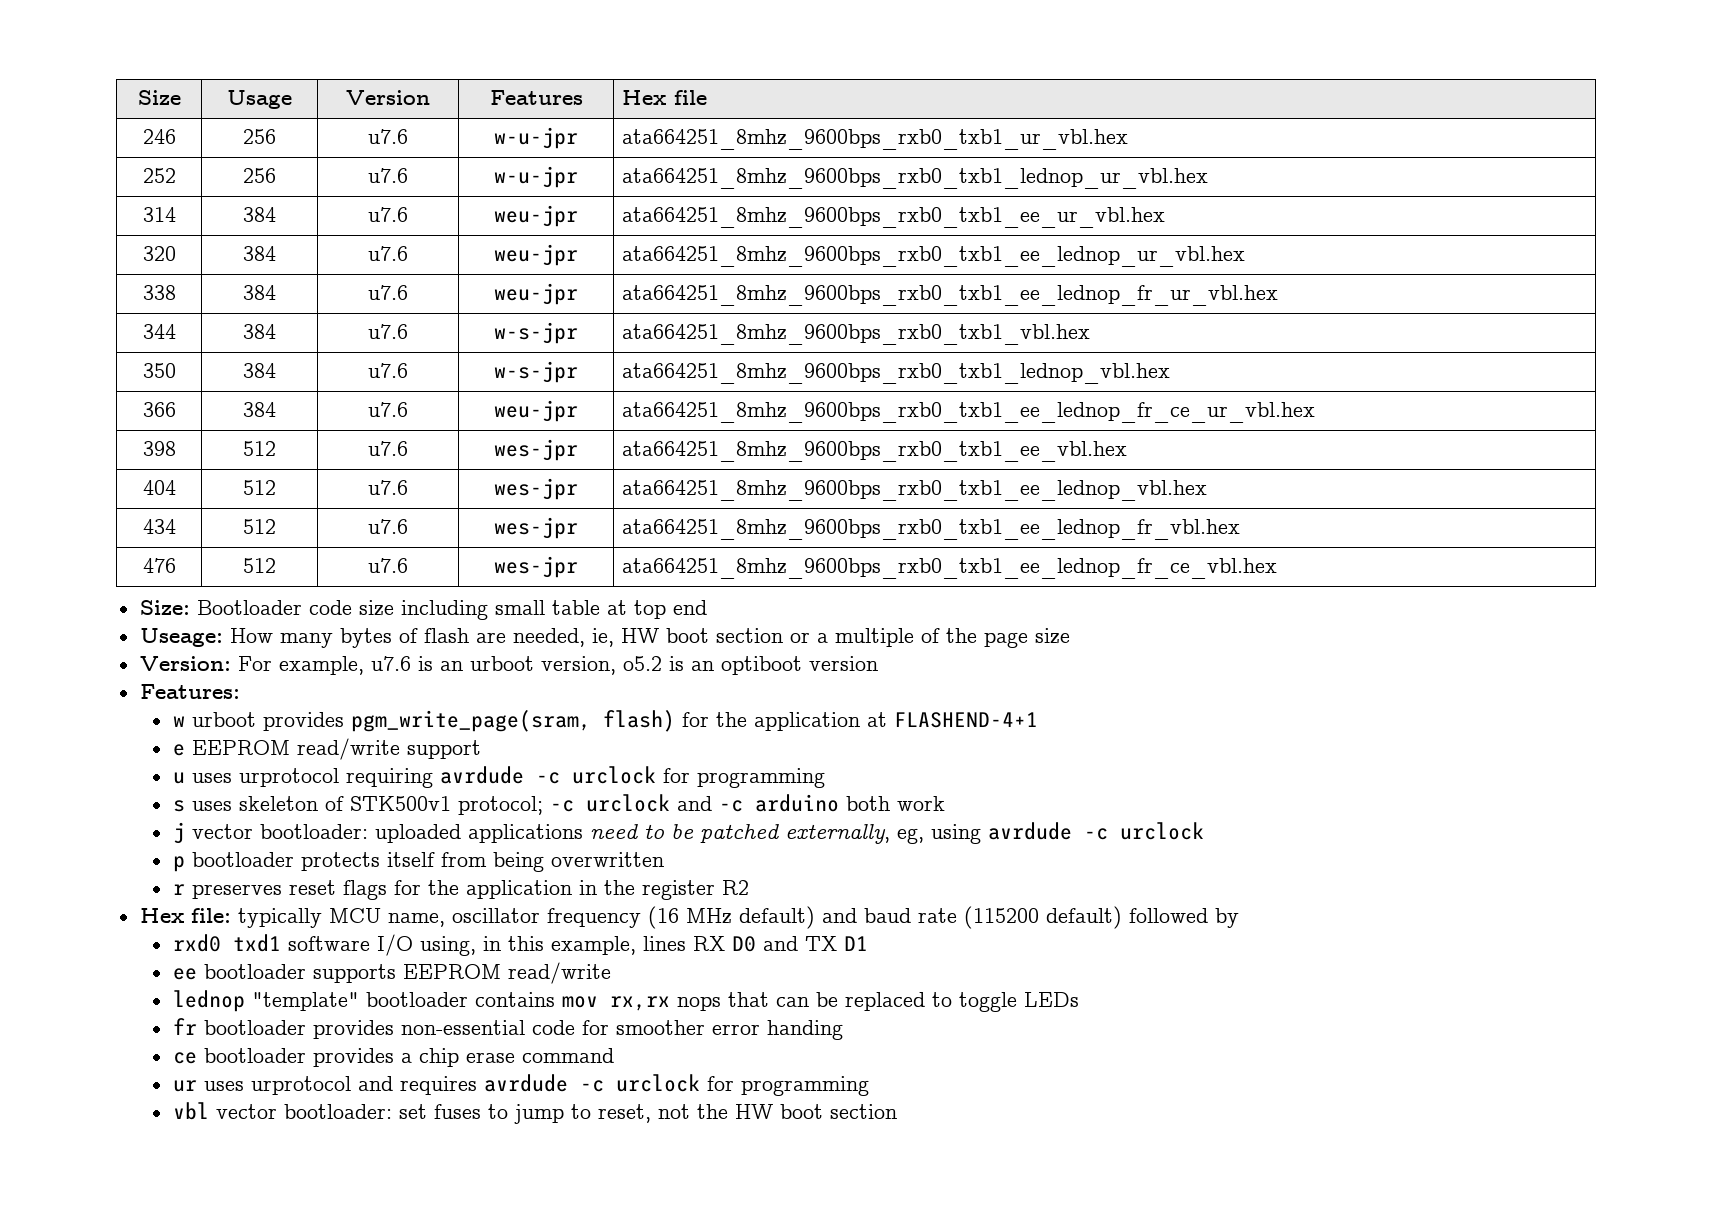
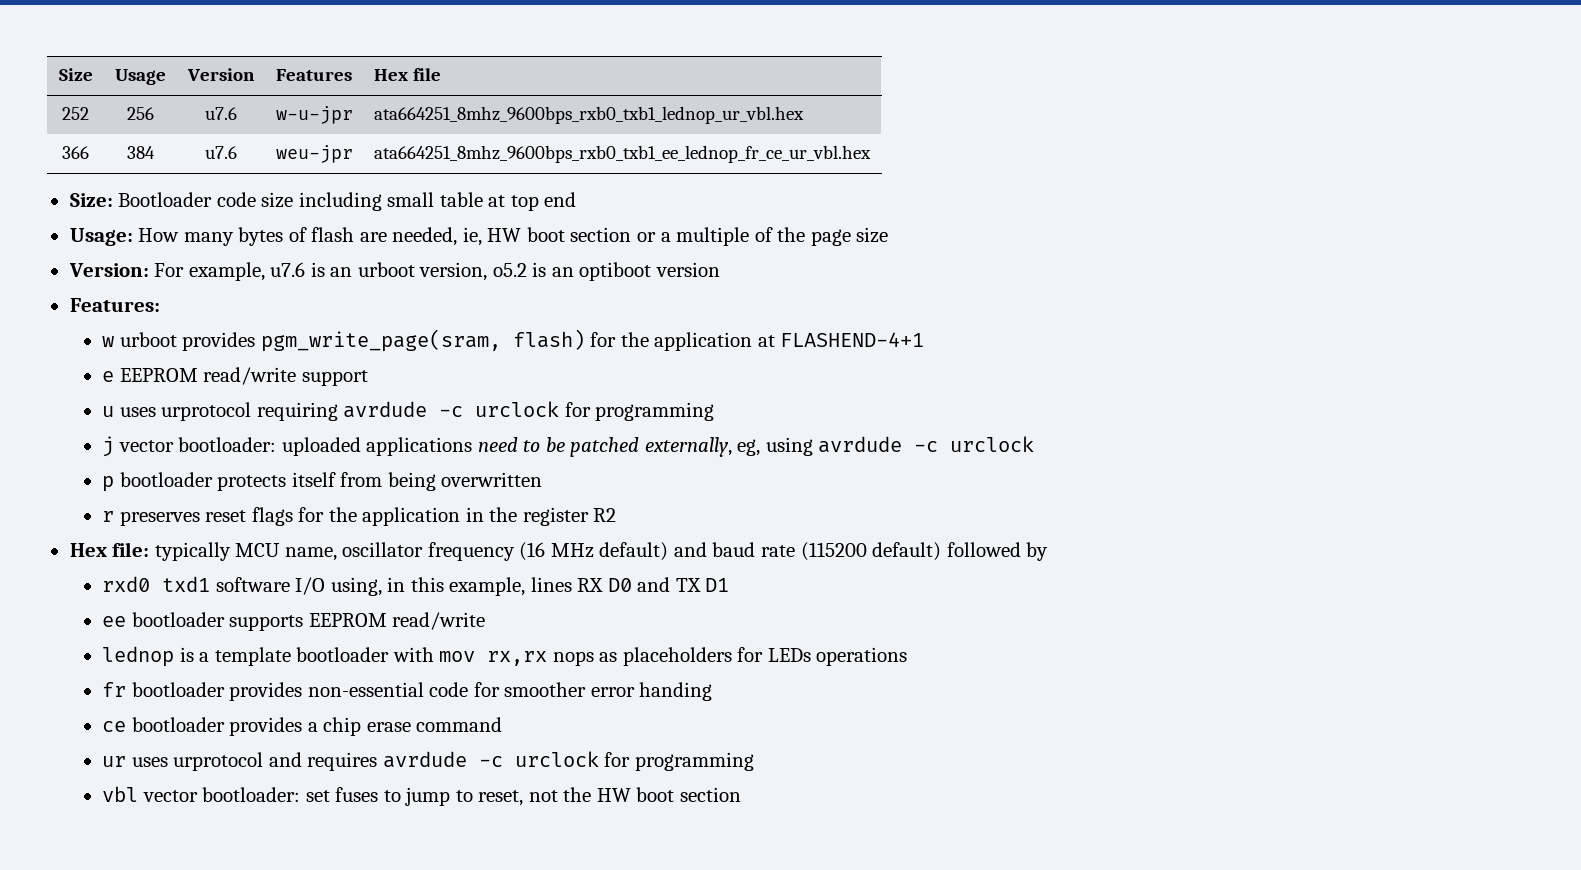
[142,129,176,144] [243,129,276,144] [368,129,408,144] [494,127,578,149] [621,129,1128,150] // 246 | 256 | u7.6 | w-u-jpr | ata664251_8mhz_9600bps_rxb0_txb1_ur_vbl.hex -> (441, 74) none
[142,207,176,222] [243,207,276,222] [368,207,408,222] [494,205,578,227] [621,207,1165,228] [142,246,176,261] [243,246,276,261] [368,246,408,261] [494,244,578,266] [621,246,1245,267] [142,285,176,300] [243,285,276,300] [368,285,408,300] [494,283,578,305] [621,285,1278,306] [142,324,176,339] [243,324,276,339] [368,324,408,339] [494,322,578,344] [621,324,1090,345] [142,363,176,378] [243,363,276,378] [368,363,408,378] [494,361,578,383] [621,363,1170,384] // 314 | 384 | u7.6 | weu-jpr | ata664251_8mhz_9600bps_rxb0_txb1_ee_ur_vbl.hex // 320 | 384 | u7.6 | weu-jpr | ata664251_8mhz_9600bps_rxb0_txb1_ee_lednop_ur_vbl.hex // 338 | 384 | u7.6 | weu-jpr | ata664251_8mhz_9600bps_rxb0_txb1_ee_lednop_fr_ur_vbl.hex // 344 | 384 | u7.6 | w-s-jpr | ata664251_8mhz_9600bps_rxb0_txb1_vbl.hex // 350 | 384 | u7.6 | w-s-jpr | ata664251_8mhz_9600bps_rxb0_txb1_lednop_vbl.hex -> (804, 115) none
[142,441,176,456] [243,441,276,456] [368,441,408,456] [494,439,578,461] [621,441,1127,462] [142,480,176,495] [243,480,276,495] [368,480,408,495] [494,478,578,500] [621,480,1207,501] [142,519,176,534] [243,519,276,534] [368,519,408,534] [494,517,578,539] [621,519,1240,540] [142,558,176,573] [243,558,276,573] [368,558,408,573] [494,556,578,578] [621,558,1277,579] // 398 | 512 | u7.6 | wes-jpr | ata664251_8mhz_9600bps_rxb0_txb1_ee_vbl.hex // 404 | 512 | u7.6 | wes-jpr | ata664251_8mhz_9600bps_rxb0_txb1_ee_lednop_vbl.hex // 434 | 512 | u7.6 | wes-jpr | ata664251_8mhz_9600bps_rxb0_txb1_ee_lednop_fr_vbl.hex // 476 | 512 | u7.6 | wes-jpr | ata664251_8mhz_9600bps_rxb0_txb1_ee_lednop_fr_ce_vbl.hex -> (871, 154) none
[139,628,223,647] Useage: -> [69,228,133,246] Usage:
[172,794,945,815] // s uses skeleton of STK500v1 protocol; -c urclock and -c arduino both work -> (715, 411) none
[251,992,1017,1012] "template" bootloader contains mov rx,rx nops that can be replaced to toggle -> [179,647,764,666] is a template bootloader with mov rx,rx nops as placeholders for
(1079, 999) none -> [816,647,908,666] operations

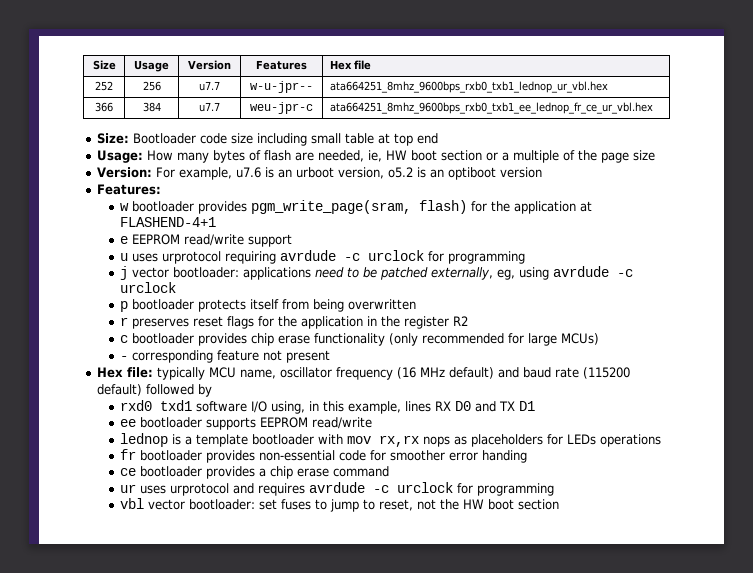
[204,107,237,120] [275,106,353,124] u7.6 | w-u-jpr -> [199,81,220,91] [250,81,313,93] u7.7 | w-u-jpr--
[204,146,237,159] [275,145,353,163] u7.6 | weu-jpr -> [199,102,220,112] [250,102,313,114] u7.7 | weu-jpr-c
[119,332,177,347] urboot -> [131,201,194,212] bootloader
[281,437,361,456] uploaded -> (239, 272) none
(617, 515) none -> [119,333,599,346] [119,350,330,363] // c bootloader provides chip erase functionality (only recommended for large MCUs) // - corresponding feature not present

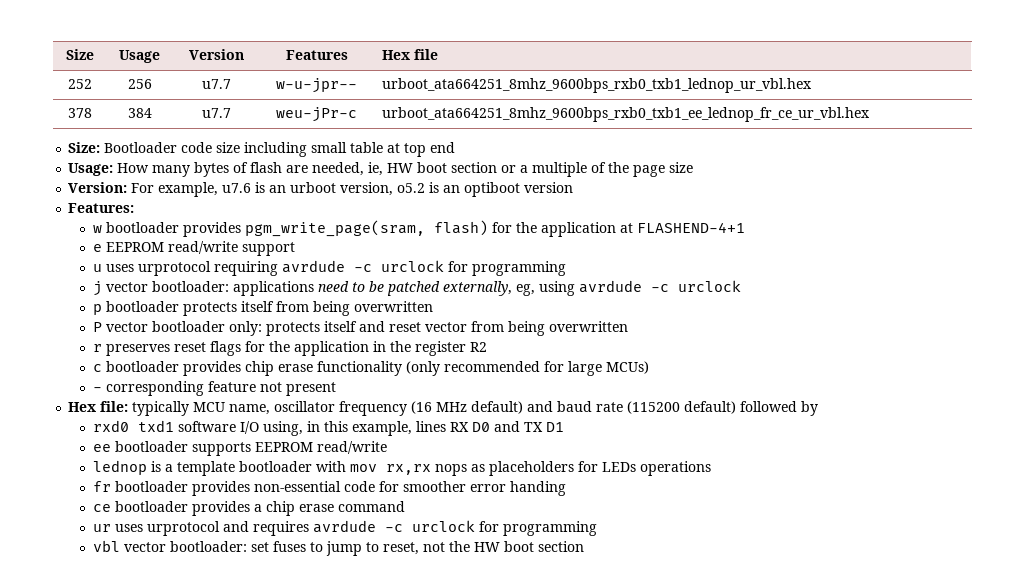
[330,81,609,93] [95,102,113,112] ata664251_8mhz_9600bps_rxb0_txb1_lednop_ur_vbl.hex // 366 -> [381,78,812,93] [67,108,92,118] urboot_ata664251_8mhz_9600bps_rxb0_txb1_lednop_ur_vbl.hex // 378
[250,102,313,114] [330,102,654,114] weu-jpr-c | ata664251_8mhz_9600bps_rxb0_txb1_ee_lednop_fr_ce_ur_vbl.hex -> [276,107,357,122] [381,107,870,122] weu-jPr-c | urboot_ata664251_8mhz_9600bps_rxb0_txb1_ee_lednop_fr_ce_ur_vbl.hex
(416, 304) none -> [92,321,628,336] // P vector bootloader only: protects itself and reset vector from being overwritten

